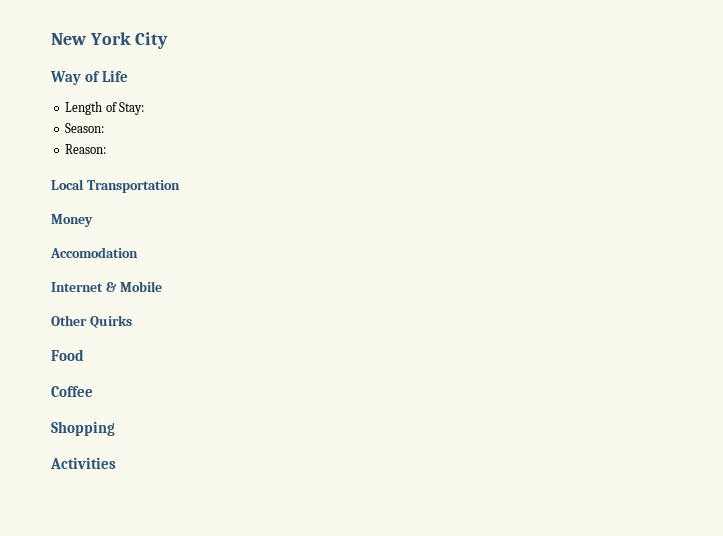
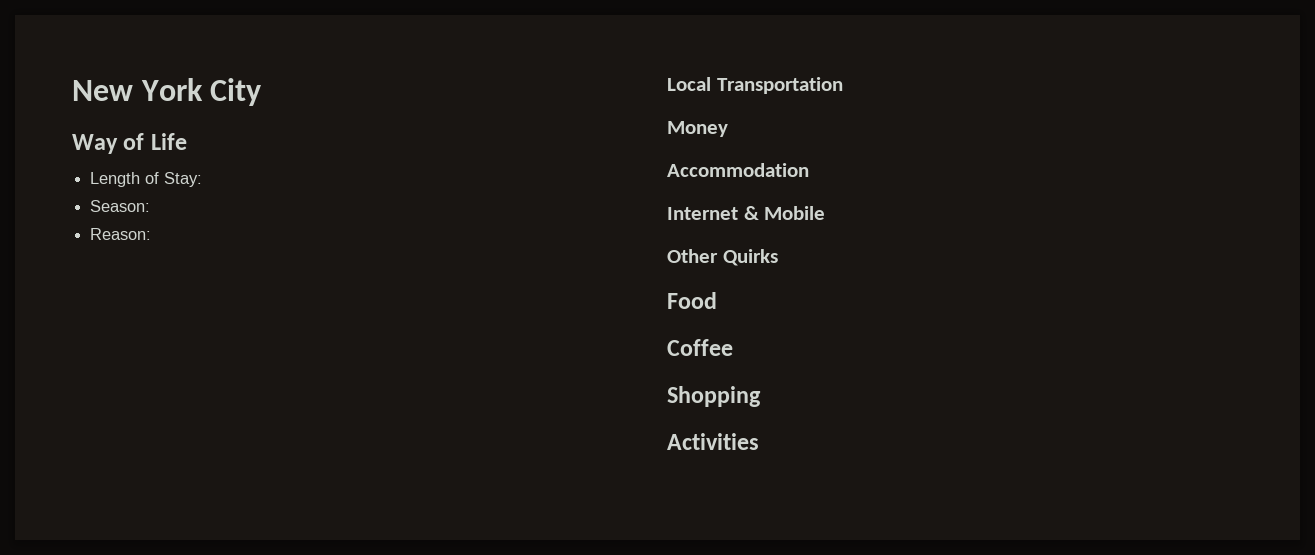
[50,247,138,258] Accomodation -> [667,163,809,177] Accommodation

